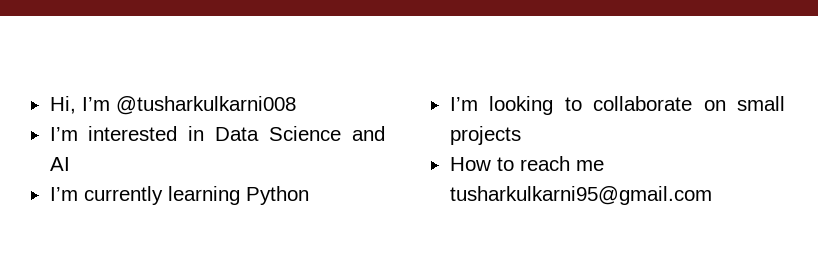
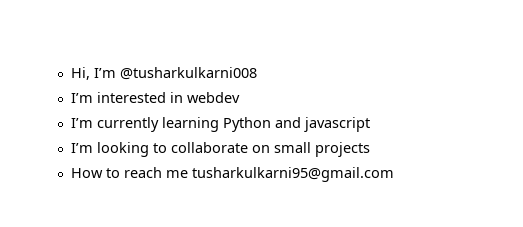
[215,126,385,141] [49,157,70,171] Data Science and AI -> [186,92,240,103] webdev
(309, 195) none -> [274,117,370,132] and javascript

